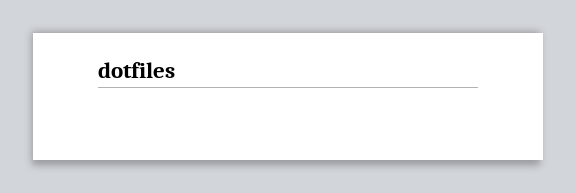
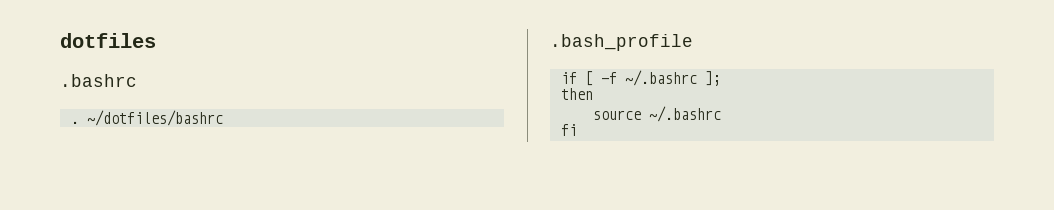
(175, 70) none -> [60,74,137,87] [70,110,223,126] [550,34,693,51] [560,70,721,86] [560,88,593,100] [592,106,721,122] [560,124,577,136] // .bashrc // . ~/dotfiles/bashrc // .bash_profile // if [ -f ~/.bashrc ]; // then // source ~/.bashrc // fi

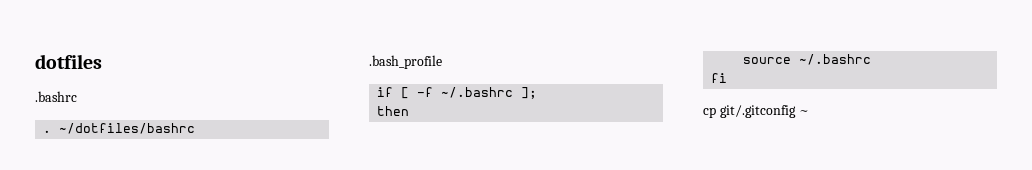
(577, 130) none -> [703,105,809,118] // cp git/.gitconfig ~

